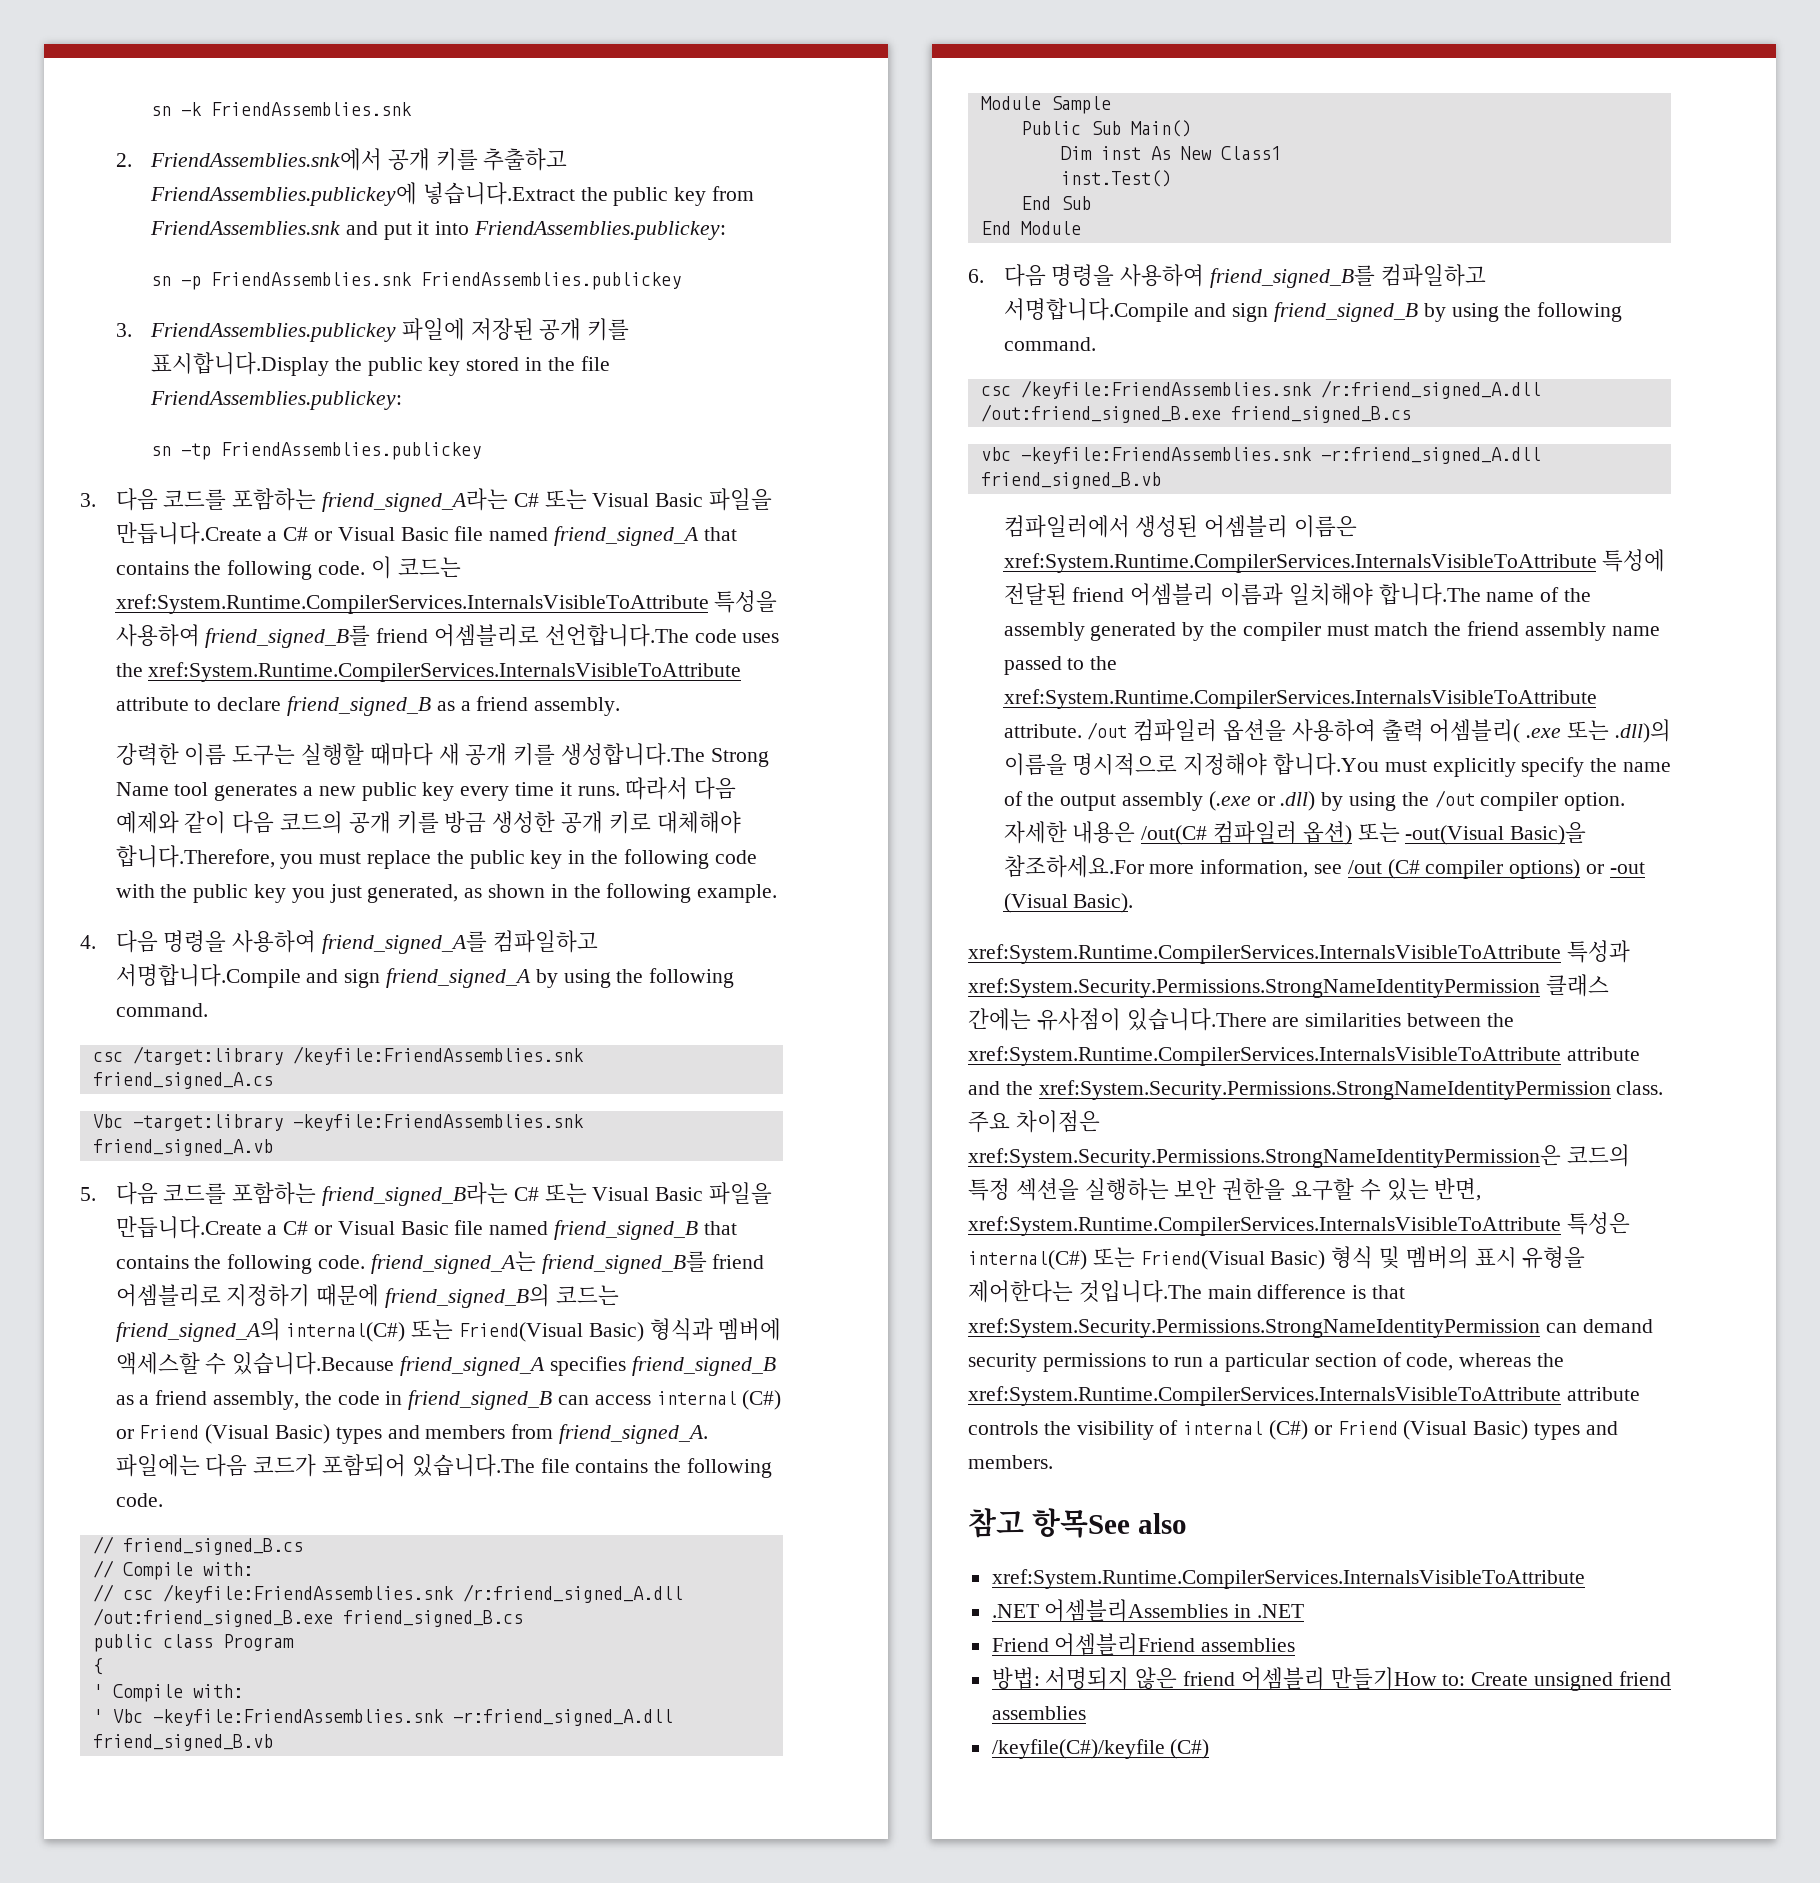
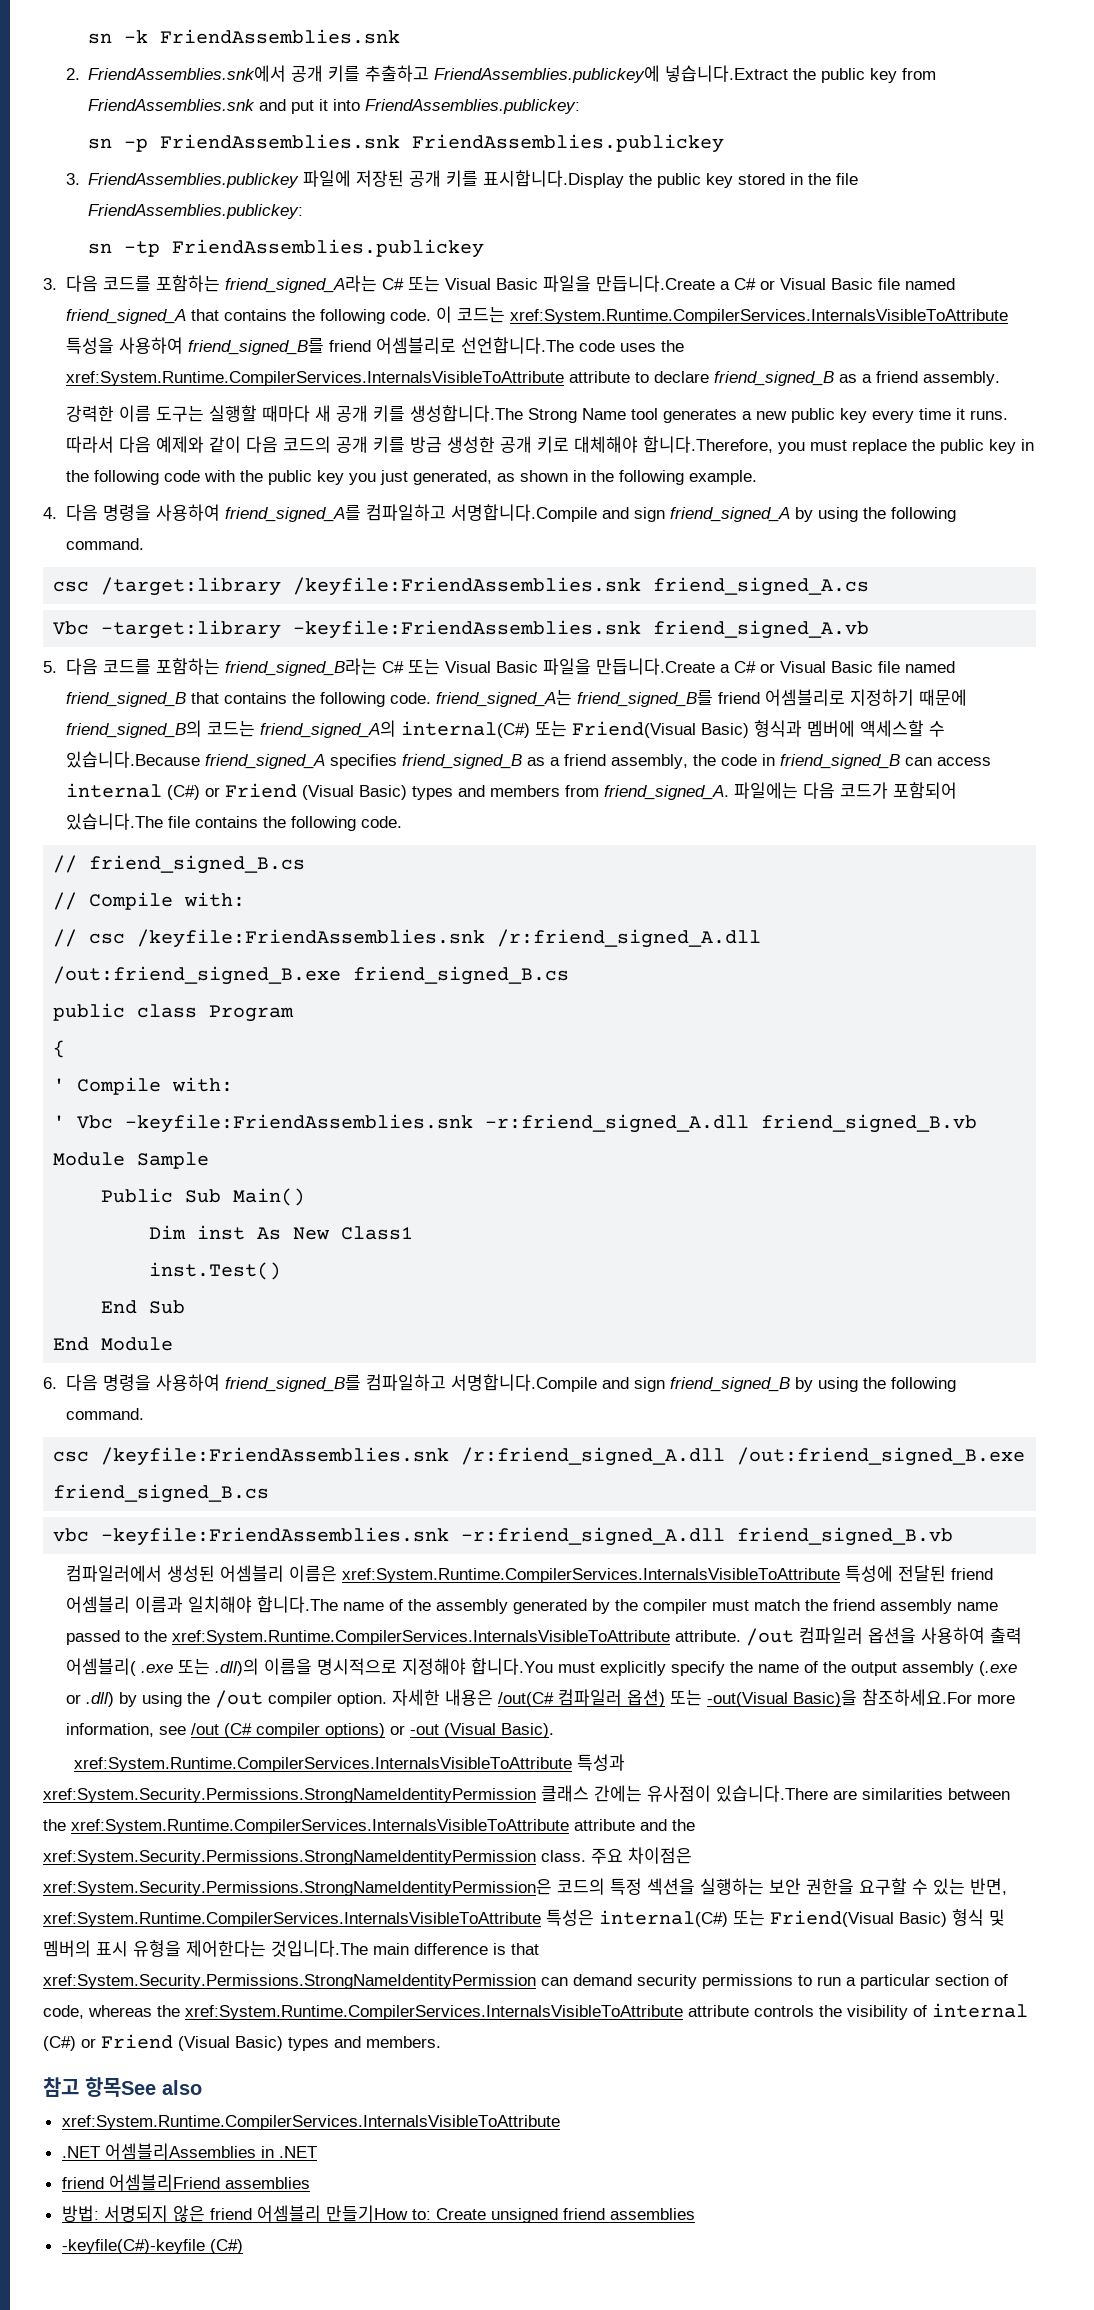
[991,1638,1049,1652] Friend -> [61,2177,104,2189] friend
[991,1739,1165,1759] /keyfile(C#)/keyfile -> [61,2239,205,2254] -keyfile(C#)-keyfile

